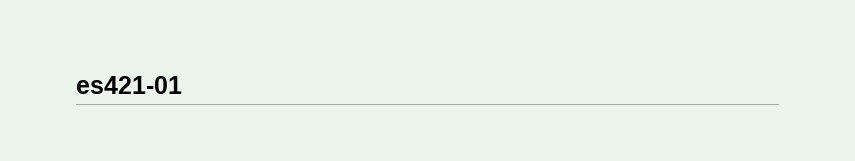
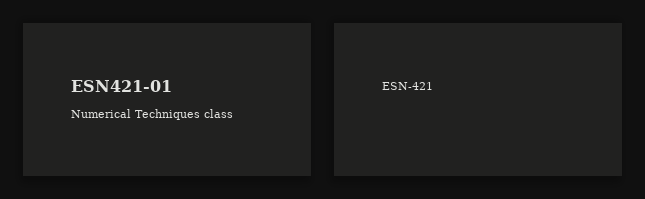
[76,76,182,94] es421-01 -> [71,80,172,92] [71,109,233,120] [382,82,433,90] ESN421-01 // Numerical Techniques class ESN-421

